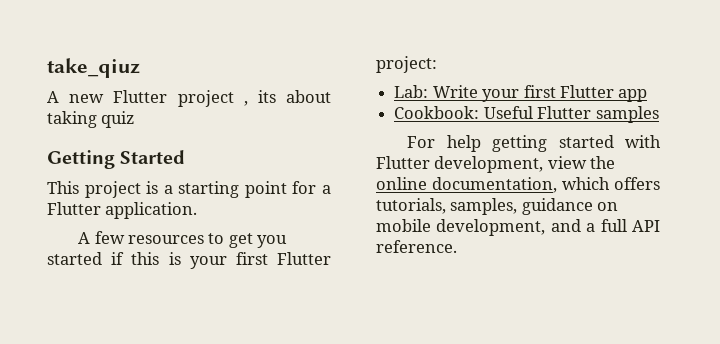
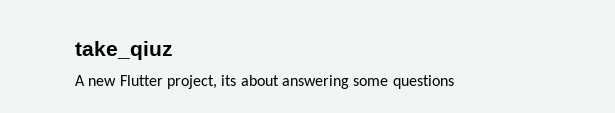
[177,90,331,107] [47,111,135,128] [47,150,186,169] [47,181,331,198] [47,202,198,219] [78,231,288,248] [47,252,331,269] [376,56,437,73] [394,85,648,102] [394,106,659,123] [407,135,661,152] [376,156,616,173] [376,177,660,193] [376,198,619,215] [376,219,660,236] [376,240,457,253] project , its about taking quiz // Getting Started // This project is a starting point for a Flutter application. // A few resources to get you started if this is your first Flutter project: // Lab: Write your first Flutter app // Cookbook: Useful Flutter samples // For help getting started with Flutter development, view the online documentation, which offers tutorials, samples, guidance on mobile development, and a full API reference. -> [166,75,454,89] project, its about answering some questions

